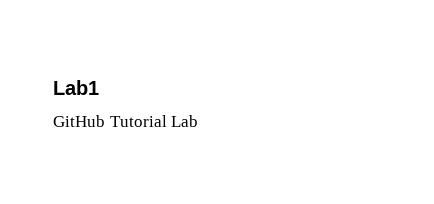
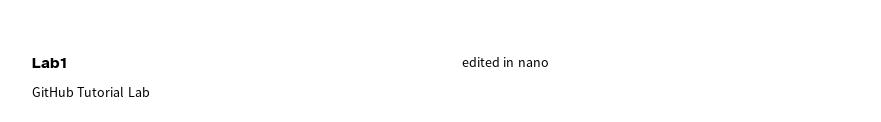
(199, 121) none -> [462,57,549,67] // edited in nano

